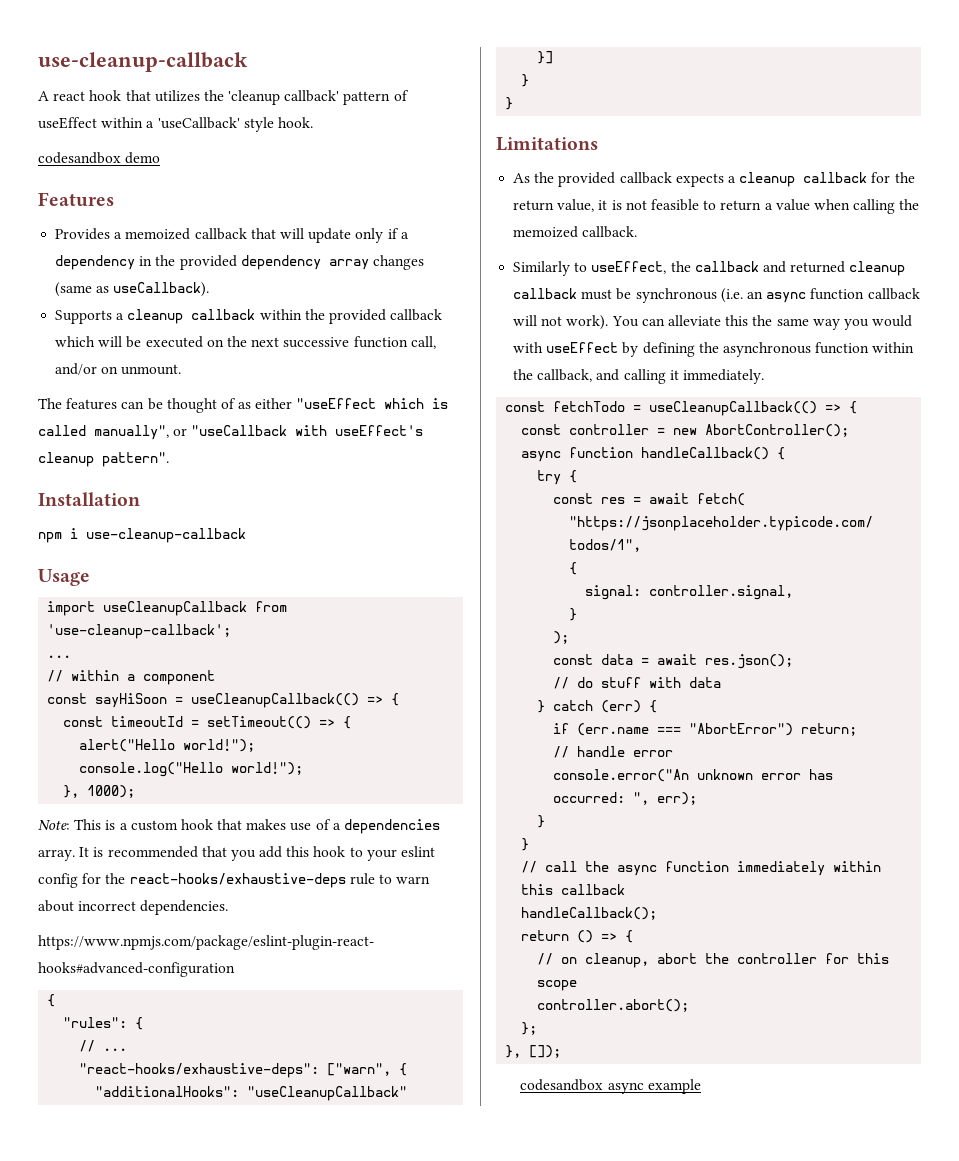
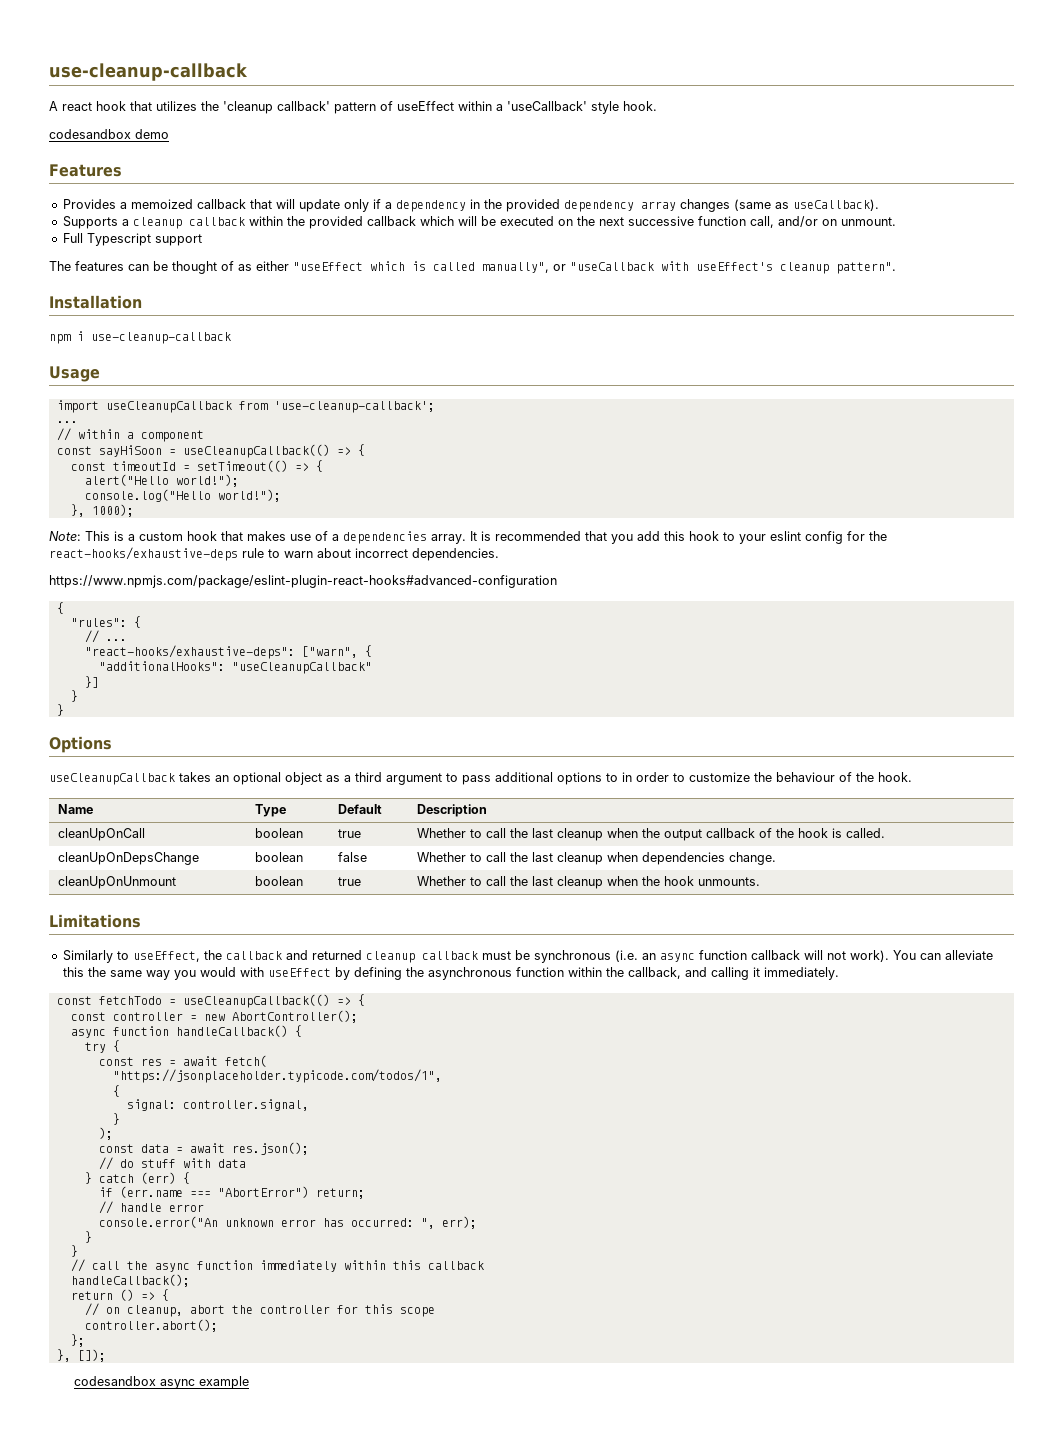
(182, 369) none -> [62,233,202,246] // Full Typescript support
[496,137,598,151] [513,172,915,187] [513,199,920,214] [513,226,638,238] Limitations // As the provided callback expects a cleanup callback for the return value, it is not feasible to return a value when calling the memoized callback. -> [49,736,112,753] [49,772,912,785] [58,804,94,814] [255,804,287,817] [338,804,383,814] [417,804,488,817] [58,828,146,841] [255,828,304,838] [338,829,362,838] [417,828,886,841] [58,852,200,865] [255,852,304,862] [338,852,368,862] [417,852,777,865] [58,876,177,889] [255,876,304,886] [338,877,362,886] [417,876,761,889] [49,914,141,928] Options // useCleanupCallback takes an optional object as a third argument to pass additional options to in order to customize the behaviour of the hook. // Name | Type | Default | Description // cleanUpOnCall | boolean | true | Whether to call the last cleanup when the output callback of the hook is called. // cleanUpOnDepsChange | boolean | false | Whether to call the last cleanup when dependencies change. // cleanUpOnUnmount | boolean | true | Whether to call the last cleanup when the hook unmounts. // Limitations

